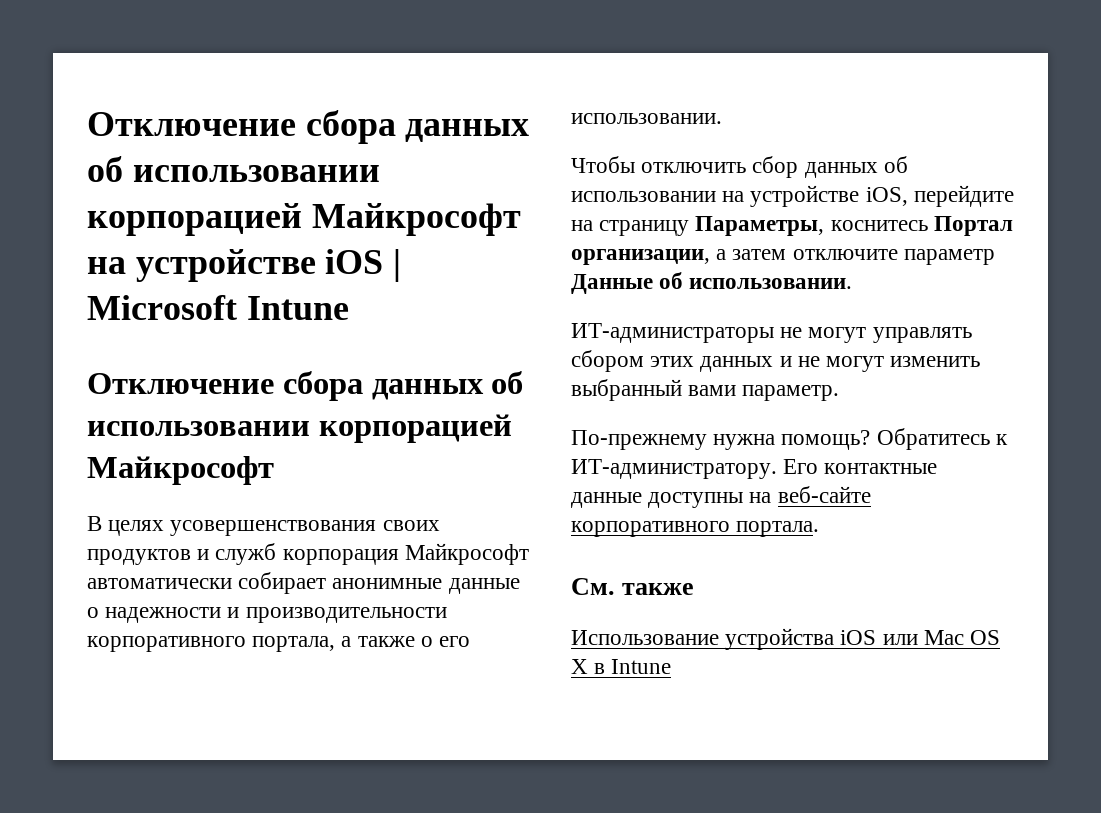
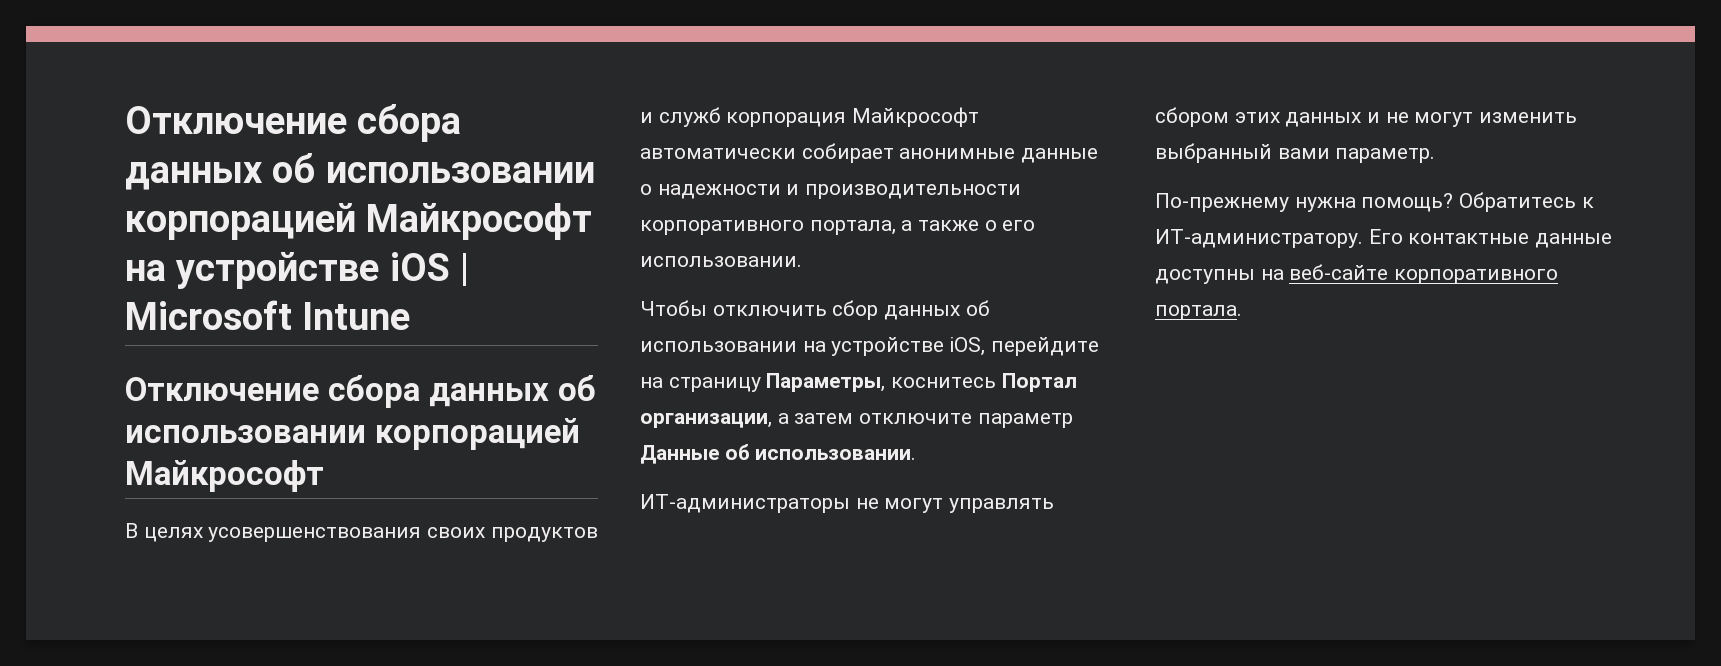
[571,578,695,595] [571,628,1001,650] [571,659,672,674] // См. также // Использование устройства iOS или Mac OS X в Intune -> (1242, 312) none

